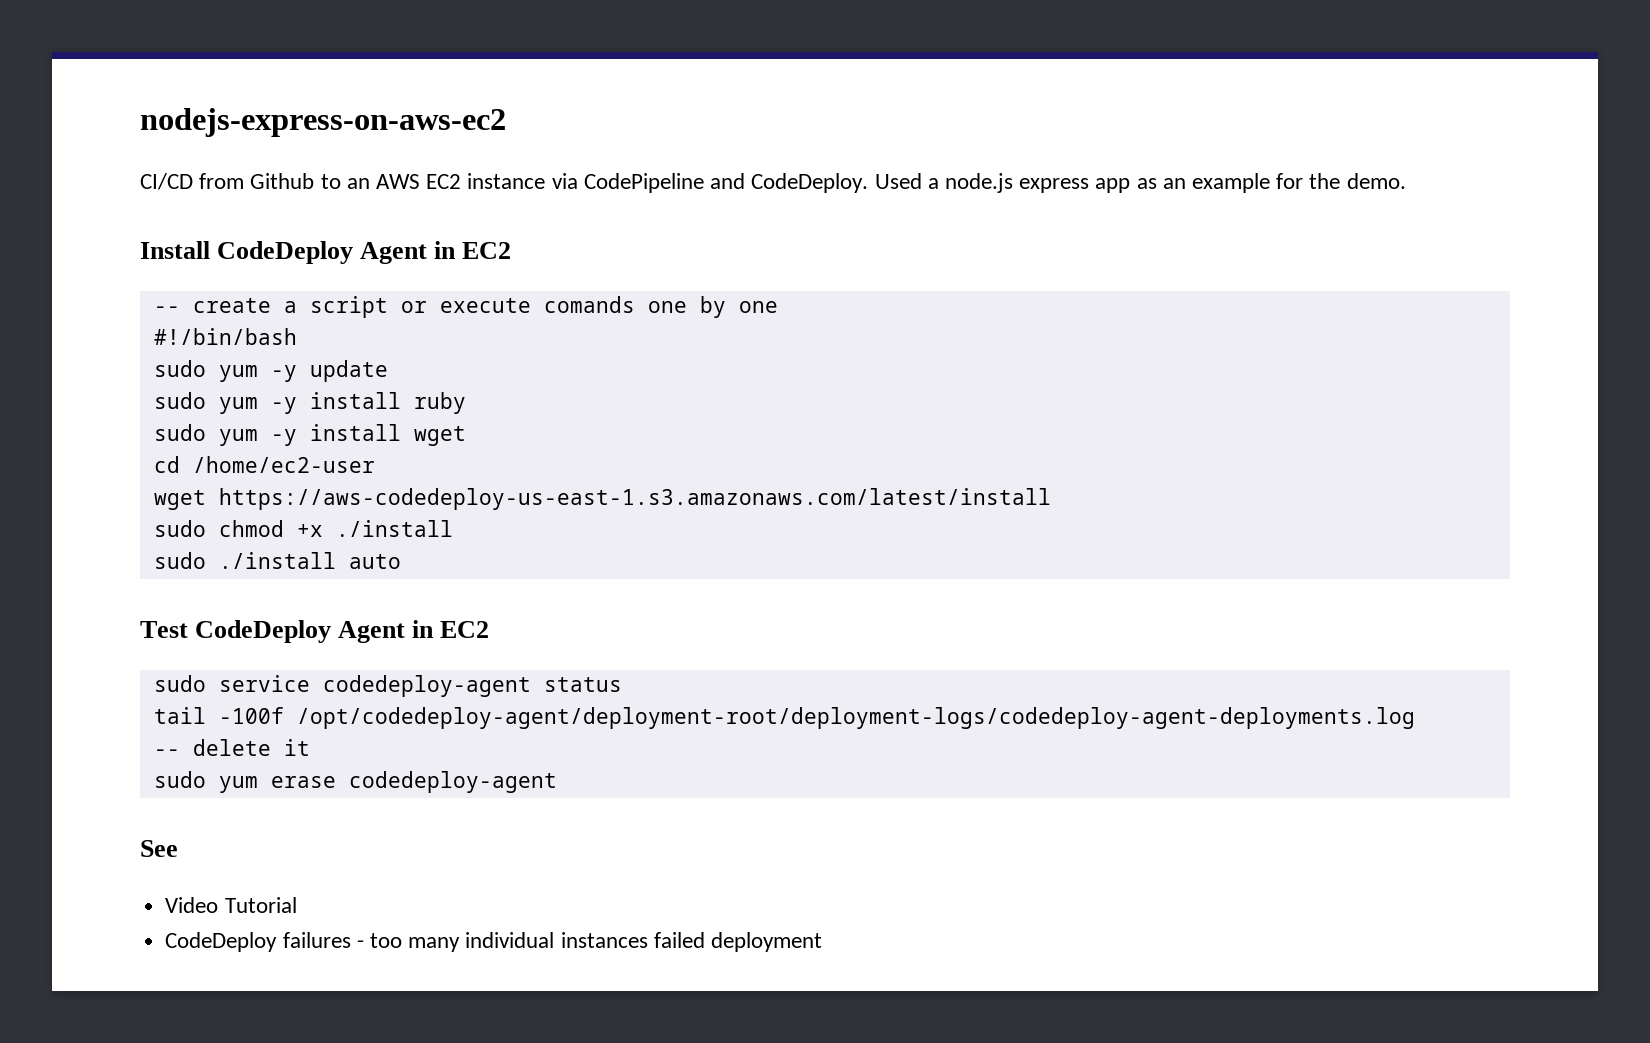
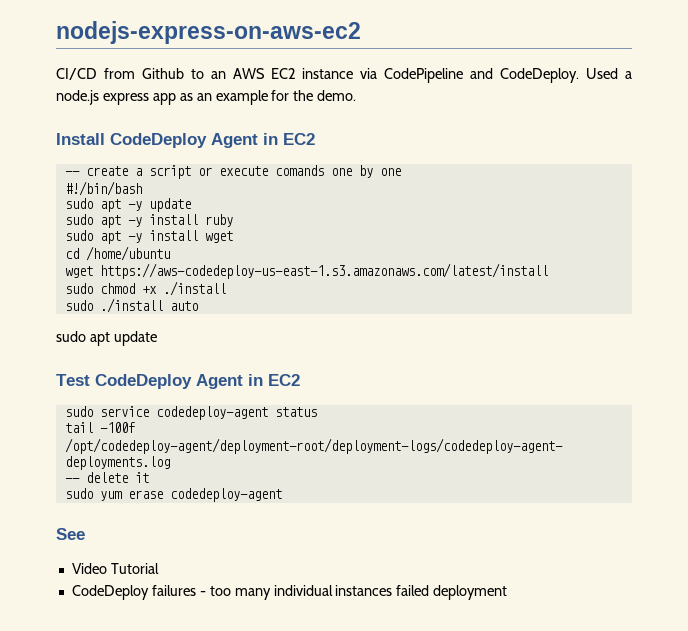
[218,365,258,382] yum -> [99,199,121,212] apt
[218,397,258,414] yum -> [99,215,121,228] apt
[218,429,258,446] yum -> [99,231,121,244] apt
[192,456,375,473] /home/ec2-user -> [85,246,170,261] /home/ubuntu
(401, 561) none -> [56,331,157,346] // sudo apt update

